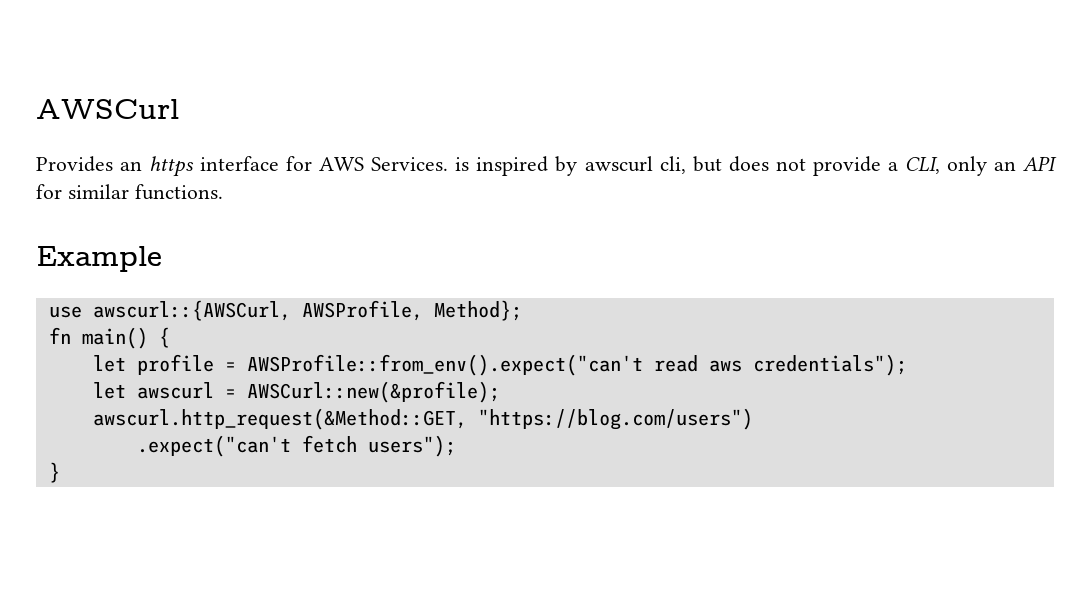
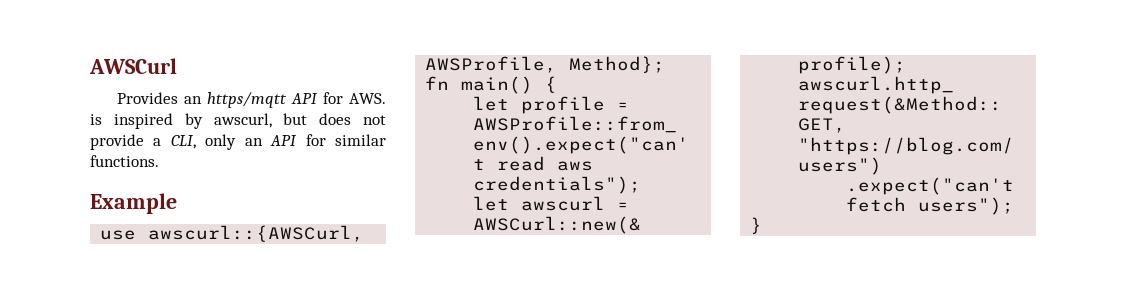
[149,156,449,177] https interface for AWS Services. -> [207,92,387,108] https/mqtt API for AWS.
[584,156,686,174] awscurl cli, -> [213,113,272,128] awscurl,

